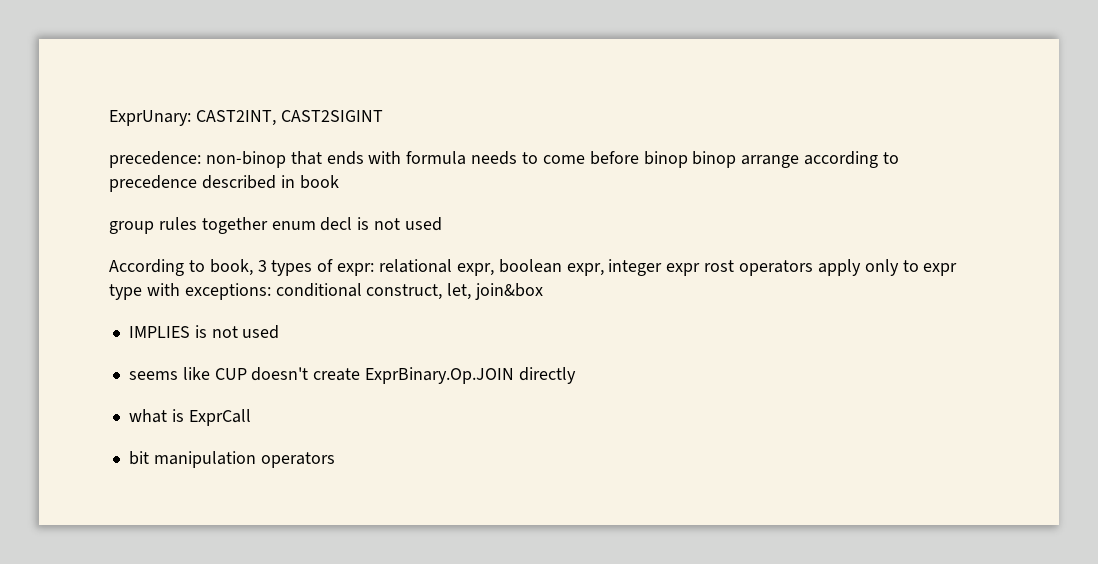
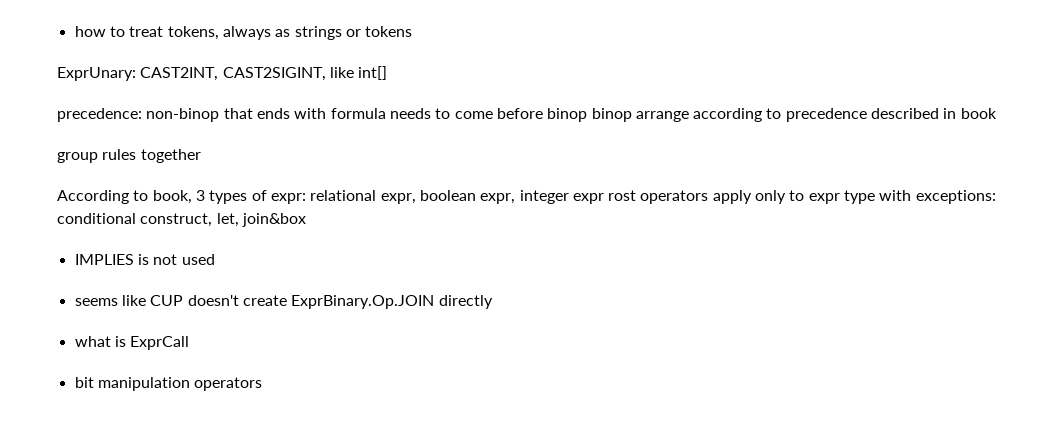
[109,110,383,126] ExprUnary: CAST2INT, CAST2SIGINT -> [74,26,413,40] [57,66,388,81] how to treat tokens, always as strings or tokens // ExprUnary: CAST2INT, CAST2SIGINT, like int[]
[271,217,443,231] enum decl is not used -> (201, 156) none

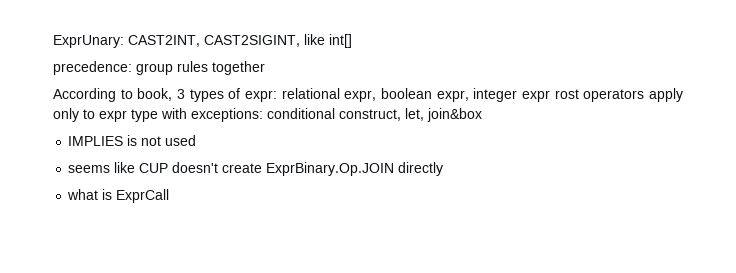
[74,26,413,40] how to treat tokens, always as strings or tokens // -> (53, 41) none
[146,108,997,122] non-binop that ends with formula needs to come before binop binop arrange according to precedence described in book // -> (132, 68) none
[74,377,263,391] // bit manipulation operators -> (170, 196) none

